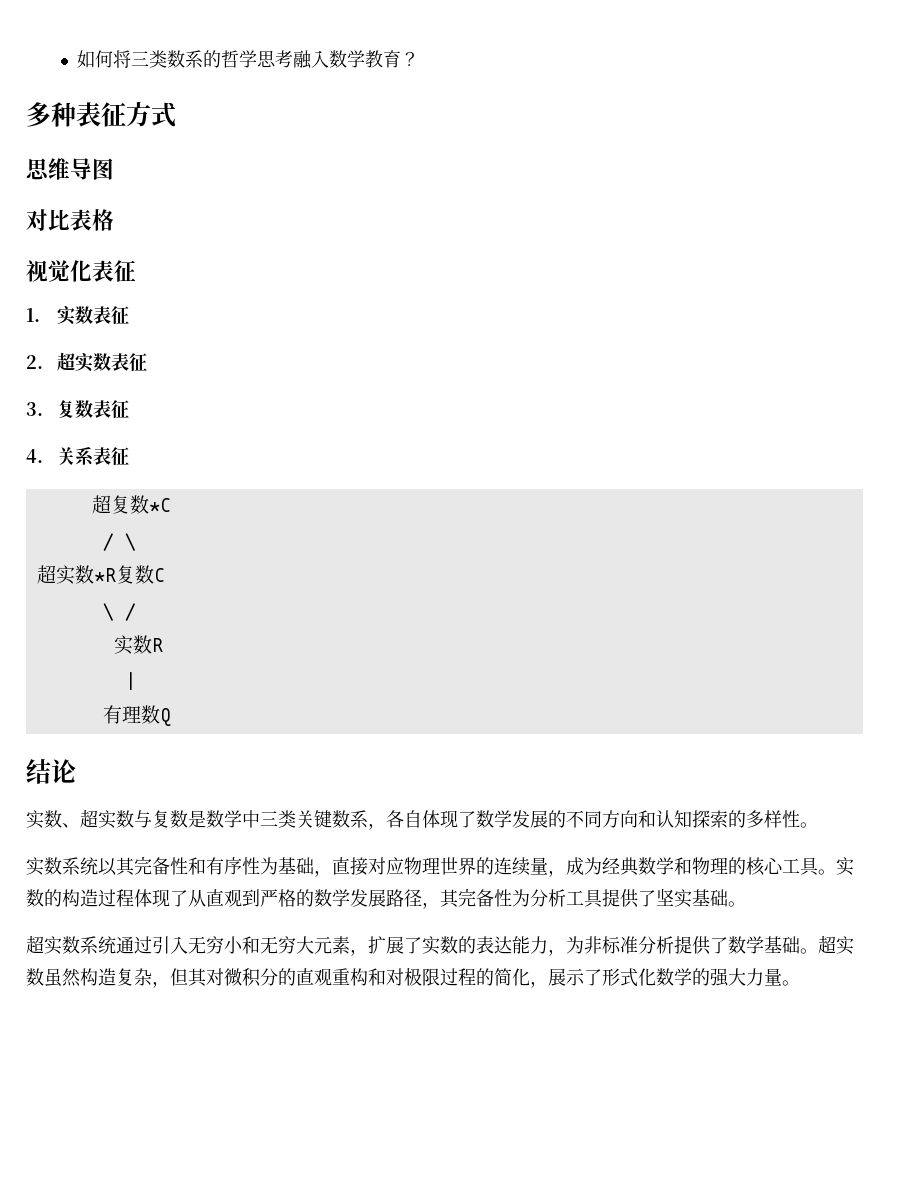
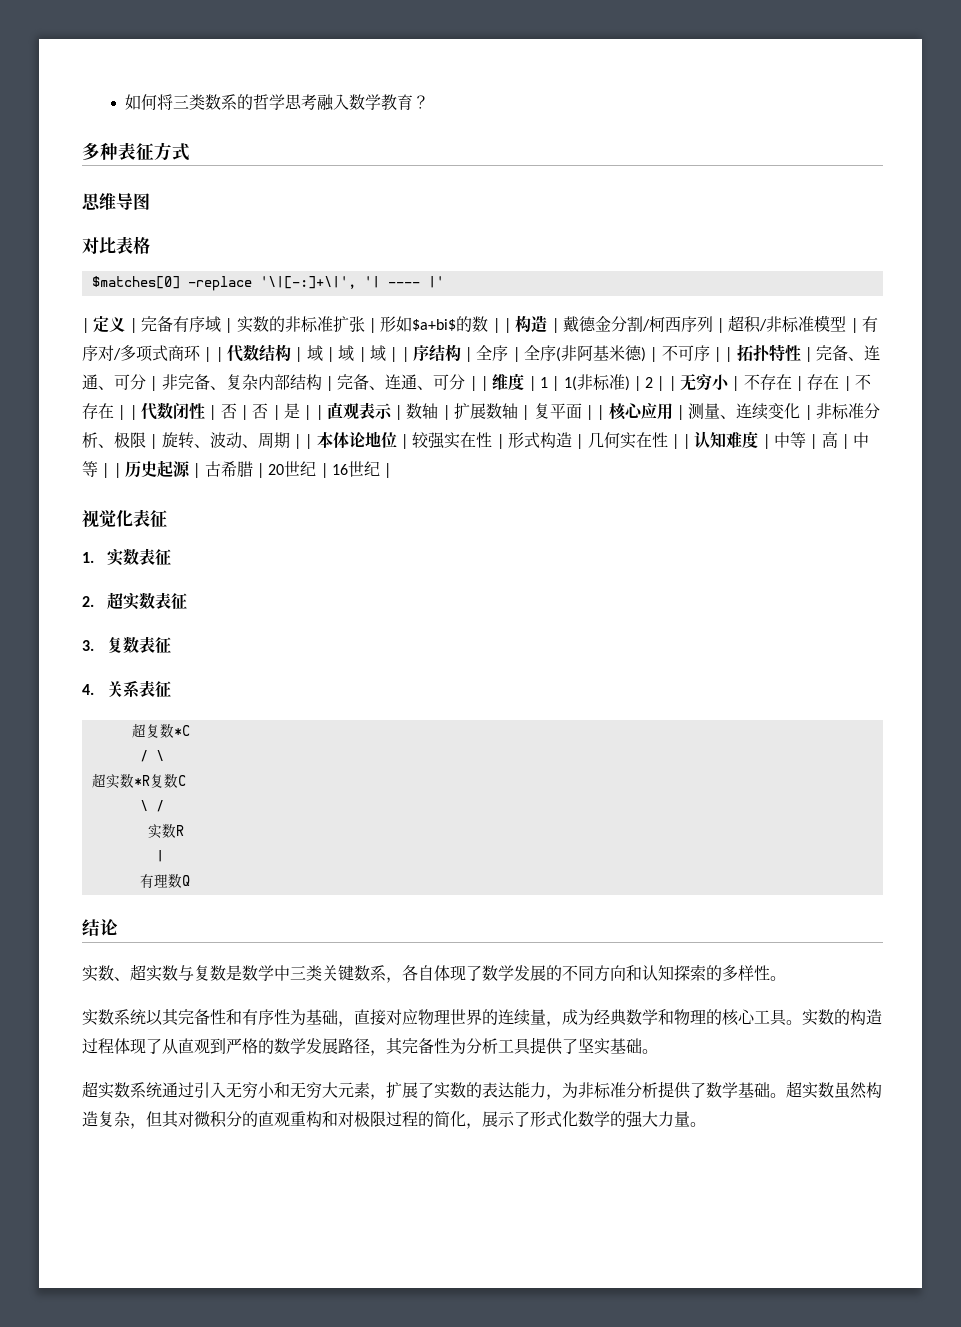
(114, 220) none -> [91,276,444,291] [82,315,879,333] [82,344,881,362] [82,373,872,391] [82,402,881,420] [82,431,870,449] [82,460,392,478] // $matches[0] -replace '\|[-:]+\|', '| ---- |' // | 定义 | 完备有序域 | 实数的非标准扩张 | 形如$a+bi$的数 | | 构造 | 戴德金分割/柯西序列 | 超积/非标准模型 | 有序对/多项式商环 | | 代数结构 | 域 | 域 | 域 | | 序结构 | 全序 | 全序(非阿基米德) | 不可序 | | 拓扑特性 | 完备、连通、可分 | 非完备、复杂内部结构 | 完备、连通、可分 | | 维度 | 1 | 1(非标准) | 2 | | 无穷小 | 不存在 | 存在 | 不存在 | | 代数闭性 | 否 | 否 | 是 | | 直观表示 | 数轴 | 扩展数轴 | 复平面 | | 核心应用 | 测量、连续变化 | 非标准分析、极限 | 旋转、波动、周期 | | 本体论地位 | 较强实在性 | 形式构造 | 几何实在性 | | 认知难度 | 中等 | 高 | 中等 | | 历史起源 | 古希腊 | 20世纪 | 16世纪 |

